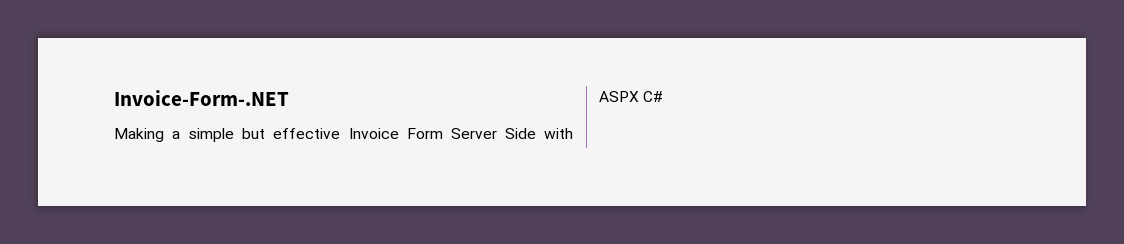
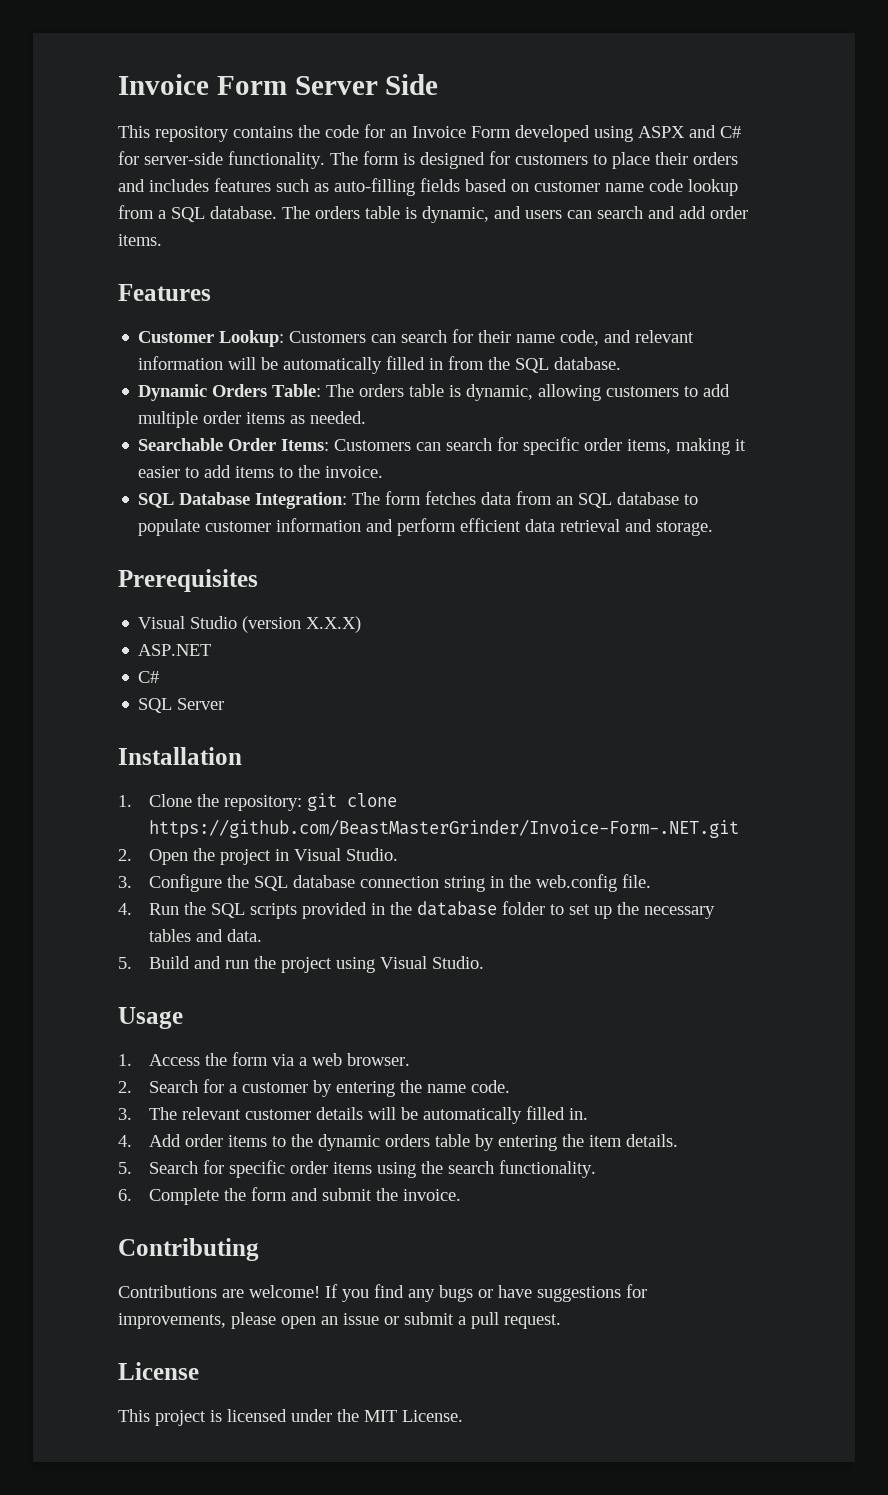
[114,90,289,106] [114,128,573,142] [599,91,664,102] Invoice-Form-.NET // Making a simple but effective Invoice Form Server Side with ASPX C# -> [118,74,439,95] [118,124,741,142] [118,151,738,169] [118,178,738,196] [118,205,748,223] [118,234,162,246] [118,284,211,301] [138,329,695,347] [138,356,622,374] [138,384,731,401] [138,411,367,428] [138,437,747,455] [138,465,384,478] [138,491,699,509] [138,518,714,536] [118,569,258,592] [138,616,362,633] [138,644,212,656] [138,671,160,683] [138,698,225,713] [118,747,242,765] [118,793,397,811] [148,819,739,838] [118,848,398,865] [118,874,651,892] [118,901,715,919] [148,929,262,942] [118,956,484,973] [118,1007,183,1029] [118,1052,410,1066] [118,1079,510,1097] [118,1106,588,1124] [118,1134,678,1151] [118,1160,596,1178] [118,1187,461,1205] [118,1238,259,1261] [118,1284,647,1302] [118,1312,561,1329] [118,1362,199,1380] [118,1409,463,1426] Invoice Form Server Side // This repository contains the code for an Invoice Form developed using ASPX and C# for server-side functionality. The form is designed for customers to place their orders and includes features such as auto-filling fields based on customer name code lookup from a SQL database. The orders table is dynamic, and users can search and add order items. // Features // Customer Lookup: Customers can search for their name code, and relevant information will be automatically filled in from the SQL database. // Dynamic Orders Table: The orders table is dynamic, allowing customers to add multiple order items as needed. // Searchable Order Items: Customers can search for specific order items, making it easier to add items to the invoice. // SQL Database Integration: The form fetches data from an SQL database to populate customer information and perform efficient data retrieval and storage. // Prerequisites // Visual Studio (version X.X.X) // ASP.NET // C# // SQL Server // Installation // 1. Clone the repository: git clone https://github.com/BeastMasterGrinder/Invoice-Form-.NET.git // 2. Open the project in Visual Studio. // 3. Configure the SQL database connection string in the web.config file. // 4. Run the SQL scripts provided in the database folder to set up the necessary tables and data. // 5. Build and run the project using Visual Studio. // Usage // 1. Access the form via a web browser. // 2. Search for a customer by entering the name code. // 3. The relevant customer details will be automatically filled in. // 4. Add order items to the dynamic orders table by entering the item details. // 5. Search for specific order items using the search functionality. // 6. Complete the form and submit the invoice. // Contributing // Contributions are welcome! If you find any bugs or have suggestions for improvements, please open an issue or submit a pull request. // License // This project is licensed under the MIT License.

